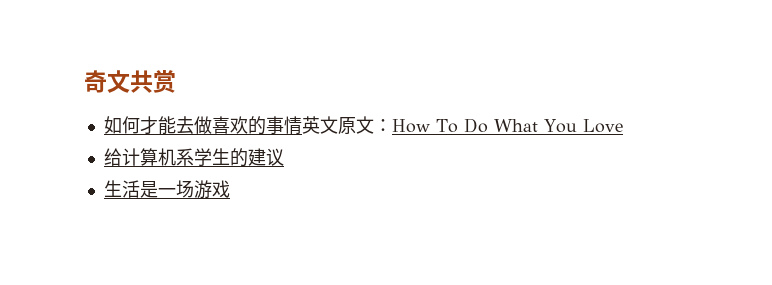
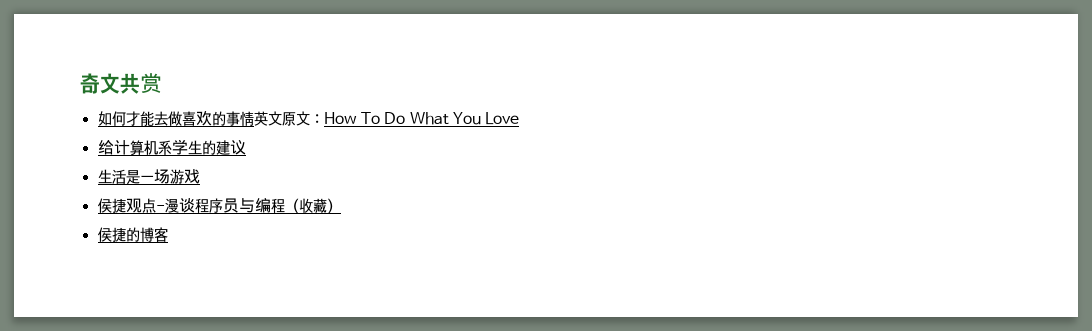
(230, 189) none -> [96,198,341,214] [96,227,168,242] // 侯捷观点-漫谈程序员与编程（收藏） // 侯捷的博客

